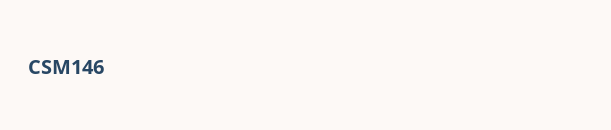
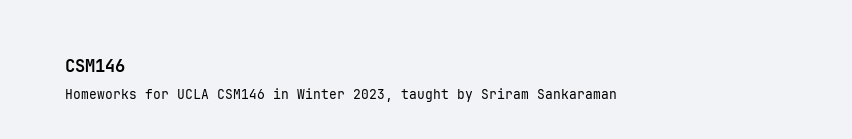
[28,60,104,74] CSM146 -> [65,59,125,72] [65,88,617,102] CSM146 // Homeworks for UCLA CSM146 in Winter 2023, taught by Sriram Sankaraman

